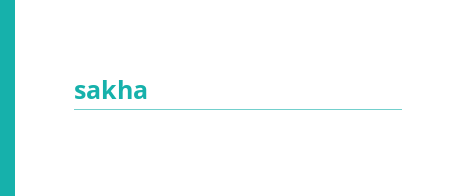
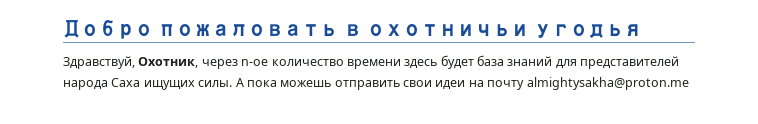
[74,80,148,99] sakha -> [63,19,643,39] [63,55,680,69] [63,77,689,90] Добро пожаловать в охотничьи угодья // Здравствуй, Охотник, через n-ое количество времени здесь будет база знаний для представителей народа Саха ищущих силы. А пока можешь отправить свои идеи на почту almightysakha@proton.me

